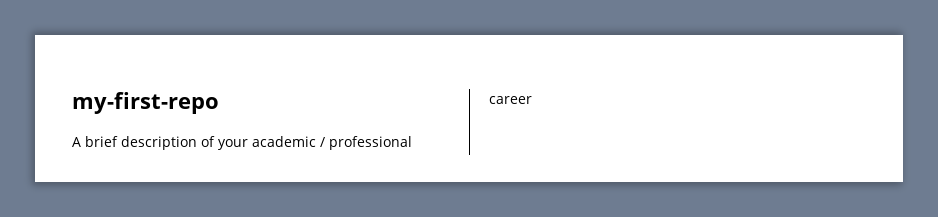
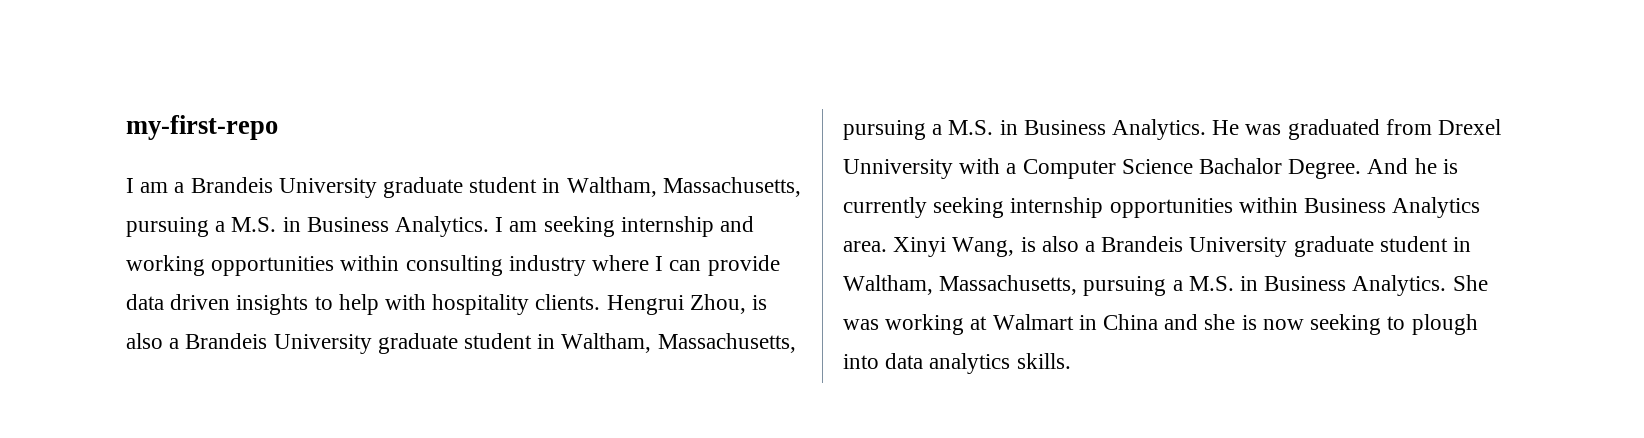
[72,136,412,150] [489,96,532,104] A brief description of your academic / professional career -> [126,177,801,198] [126,216,755,237] [126,255,780,276] [126,294,768,315] [126,333,796,354] [843,119,1502,140] [843,158,1458,179] [843,197,1481,218] [843,236,1472,257] [843,275,1488,296] [843,314,1478,335] [843,353,1071,374] I am a Brandeis University graduate student in Waltham, Massachusetts, pursuing a M.S. in Business Analytics. I am seeking internship and working opportunities within consulting industry where I can provide data driven insights to help with hospitality clients. Hengrui Zhou, is also a Brandeis University graduate student in Waltham, Massachusetts, pursuing a M.S. in Business Analytics. He was graduated from Drexel Unniversity with a Computer Science Bachalor Degree. And he is currently seeking internship opportunities within Business Analytics area. Xinyi Wang, is also a Brandeis University graduate student in Waltham, Massachusetts, pursuing a M.S. in Business Analytics. She was working at Walmart in China and she is now seeking to plough into data analytics skills.

